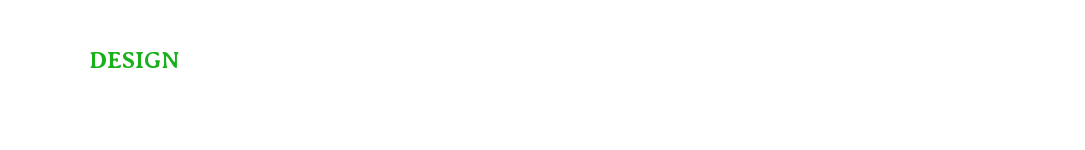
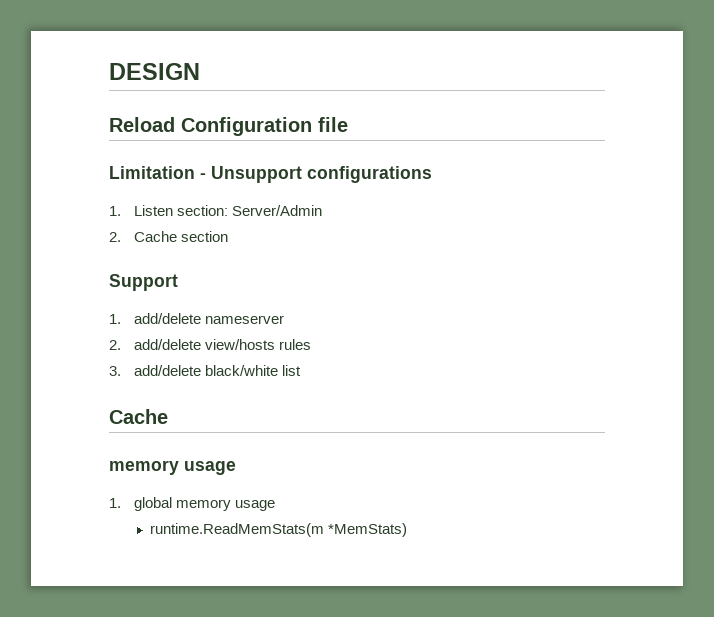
(179, 60) none -> [109,117,348,136] [109,166,432,183] [109,205,323,216] [109,231,228,242] [109,274,178,291] [109,313,284,324] [109,339,312,350] [109,365,302,376] [109,409,168,424] [109,460,236,475] [109,497,276,511] [150,523,408,537] // Reload Configuration file // Limitation - Unsupport configurations // 1. Listen section: Server/Admin // 2. Cache section // Support // 1. add/delete nameserver // 2. add/delete view/hosts rules // 3. add/delete black/white list // Cache // memory usage // 1. global memory usage // runtime.ReadMemStats(m *MemStats)

